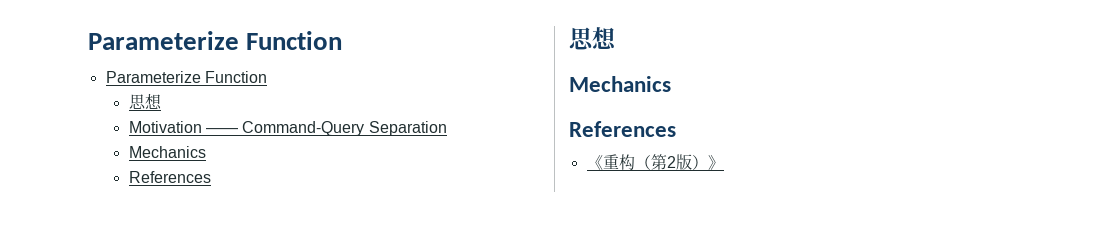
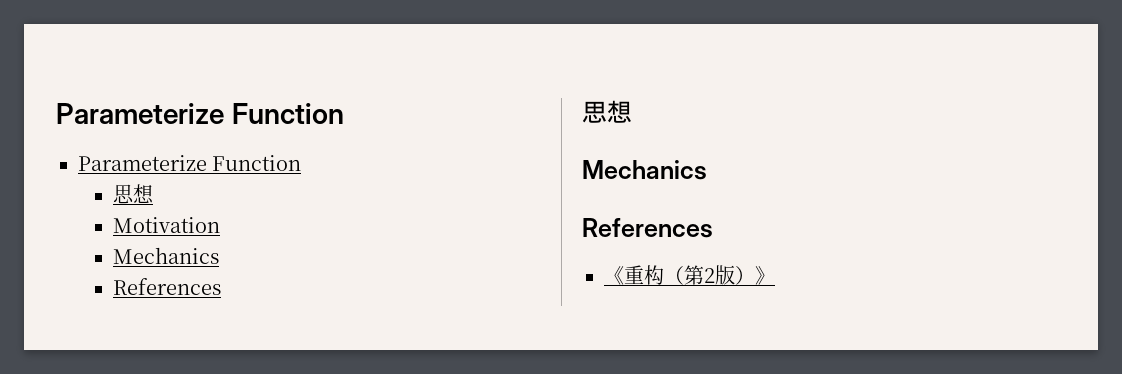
[206,121,447,136] —— Command-Query Separation -> (220, 225) none

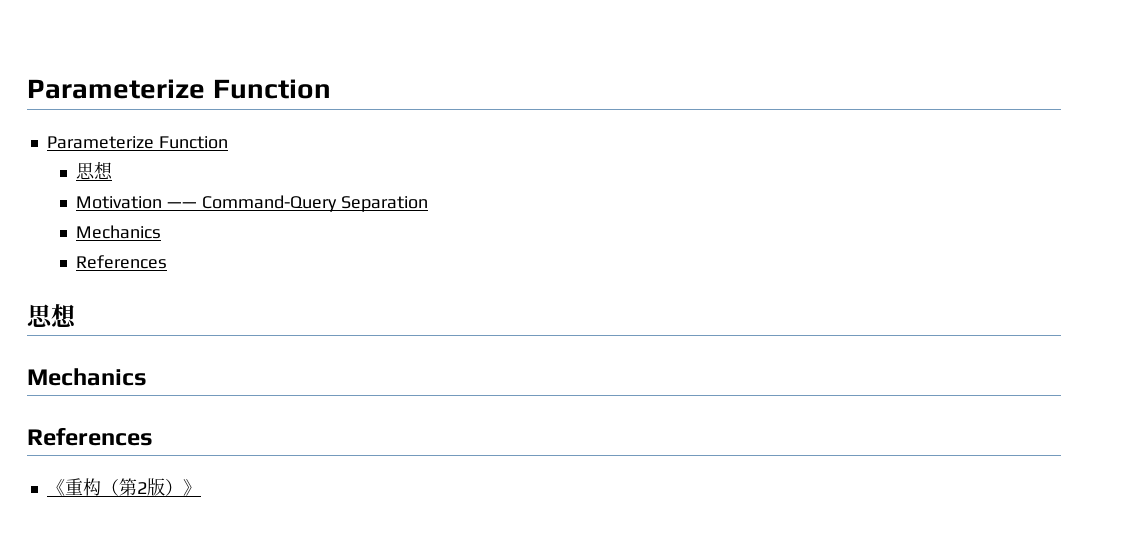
(220, 225) none -> [166,195,428,212] —— Command-Query Separation

